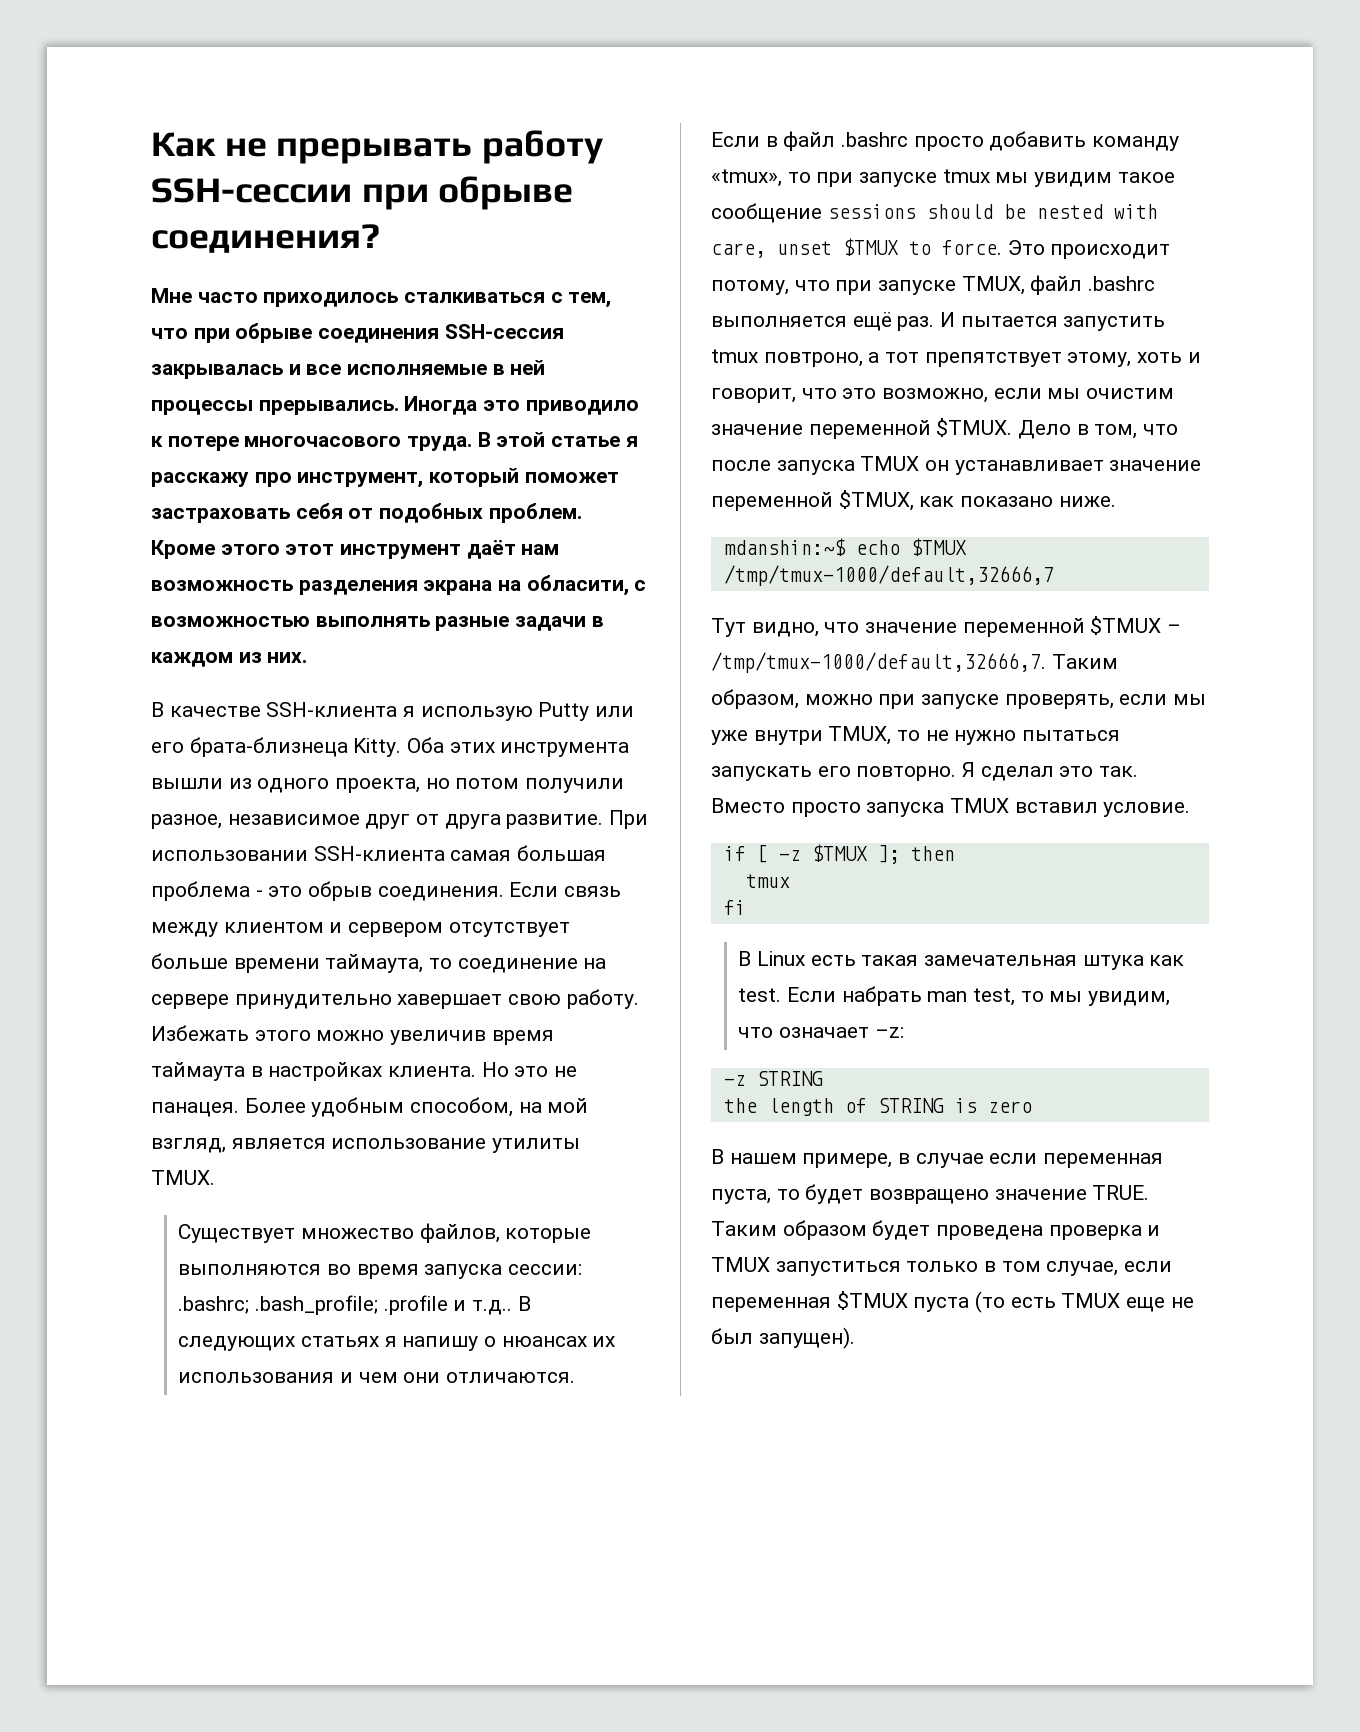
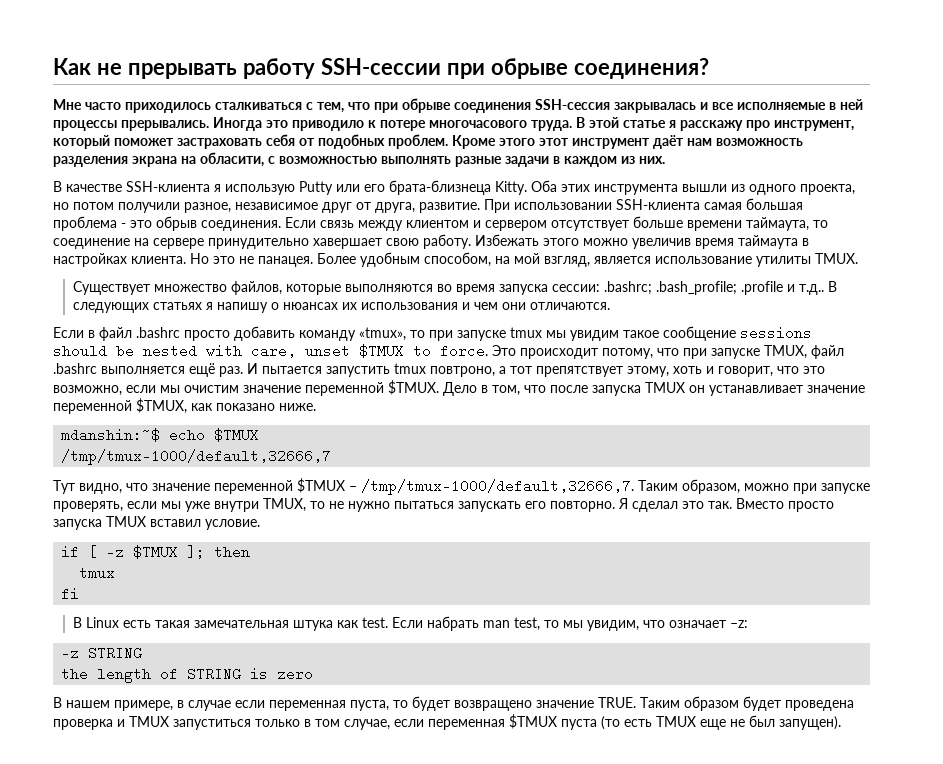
[444,814,501,829] друга -> [375,202,415,213] друга,

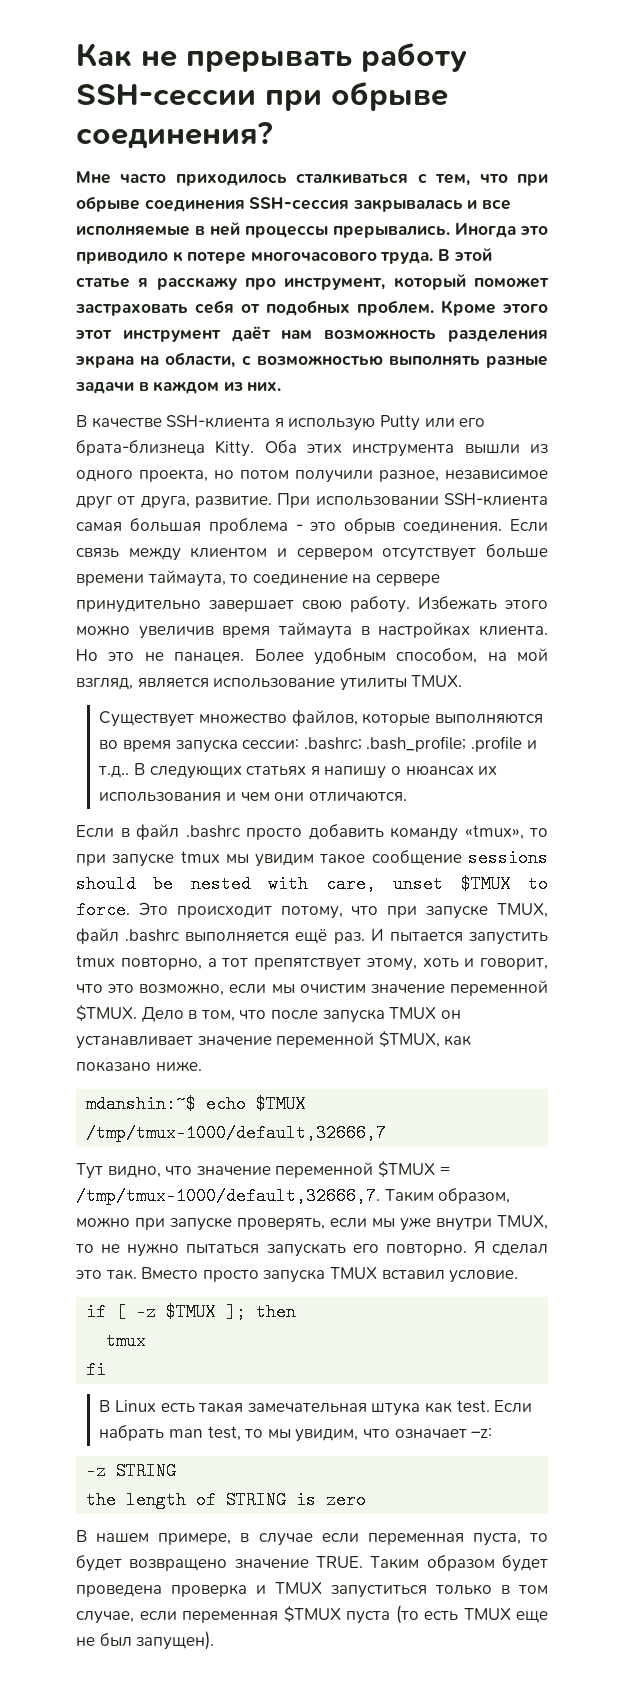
[200,152,264,167] обласити, -> [165,352,236,368] области,
[313,238,382,249] хавершает -> [209,600,294,612] завершает
[430,366,495,377] повтроно, -> [120,958,202,970] повторно,
[349,486,357,491] – -> [439,1167,450,1175] =

